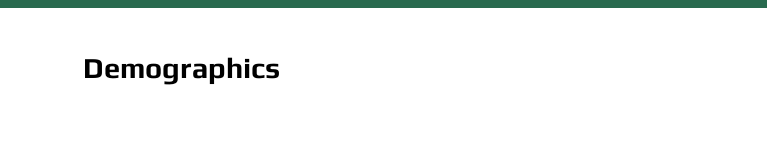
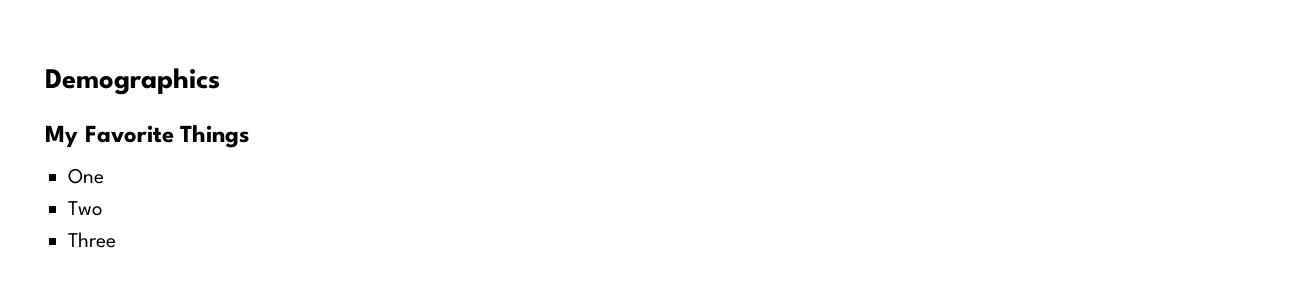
(280, 71) none -> [45,125,251,148] [68,168,105,184] [68,201,103,216] [68,232,117,248] // My Favorite Things // One // Two // Three

